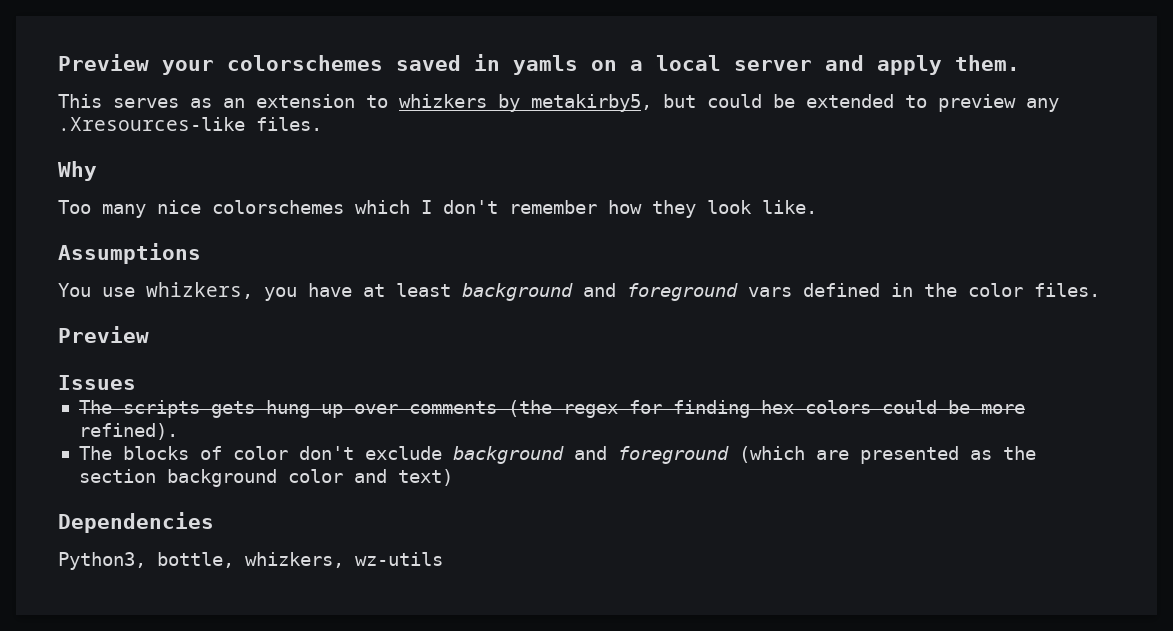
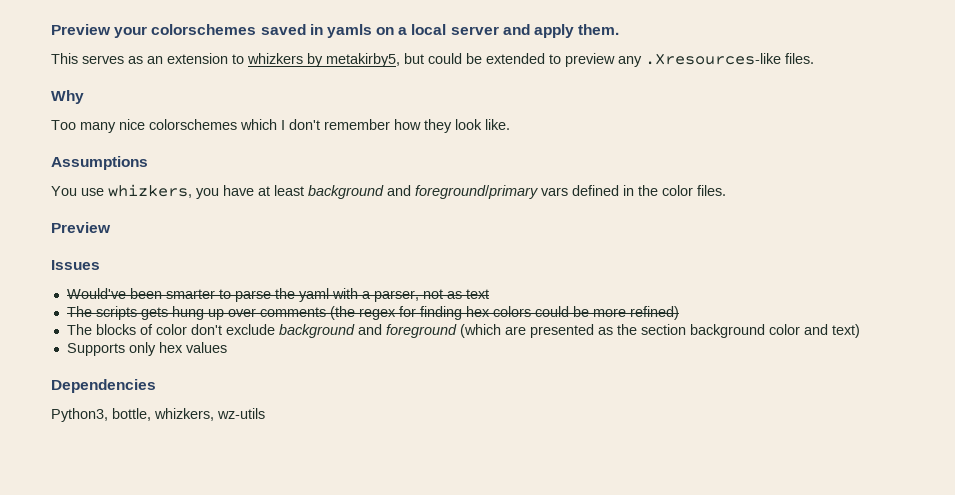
[627,283,738,301] foreground -> [415,185,538,199] foreground/primary
(136, 382) none -> [66,288,489,302] // Would've been smarter to parse the yaml with a parser, not as text
[78,423,178,440] refined). -> [629,306,679,320] refined)
(453, 477) none -> [66,342,227,356] // Supports only hex values

